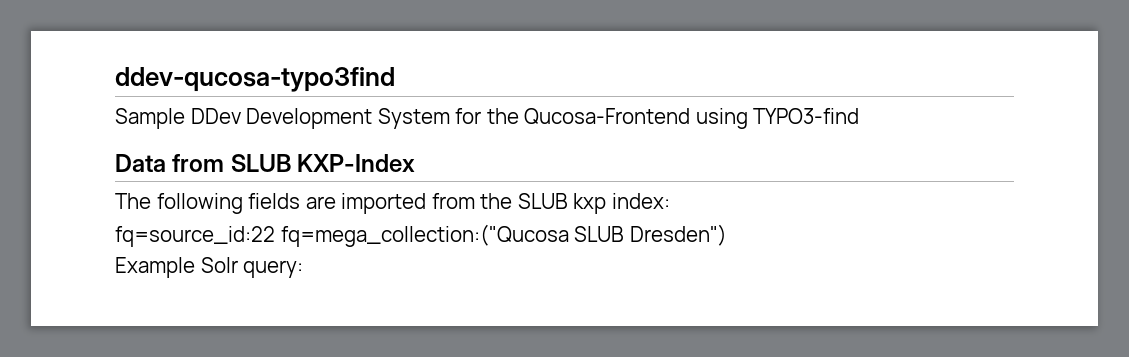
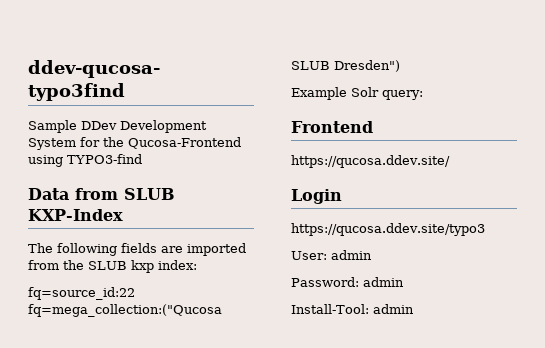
(304, 269) none -> [291,121,373,133] [291,155,450,168] [291,189,342,204] [291,223,485,236] [291,250,372,260] [291,277,404,287] [291,304,414,314] // Frontend // https://qucosa.ddev.site/ // Login // https://qucosa.ddev.site/typo3 // User: admin // Password: admin // Install-Tool: admin

